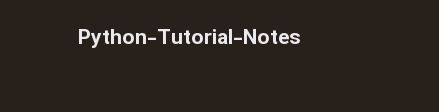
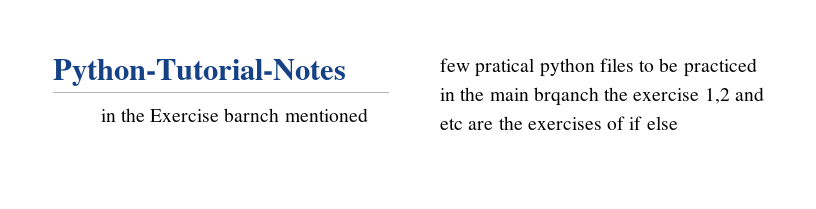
(301, 38) none -> [100,108,368,122] [440,58,757,77] [440,87,764,106] [440,116,678,130] // in the Exercise barnch mentioned few pratical python files to be practiced in the main brqanch the exercise 1,2 and etc are the exercises of if else

